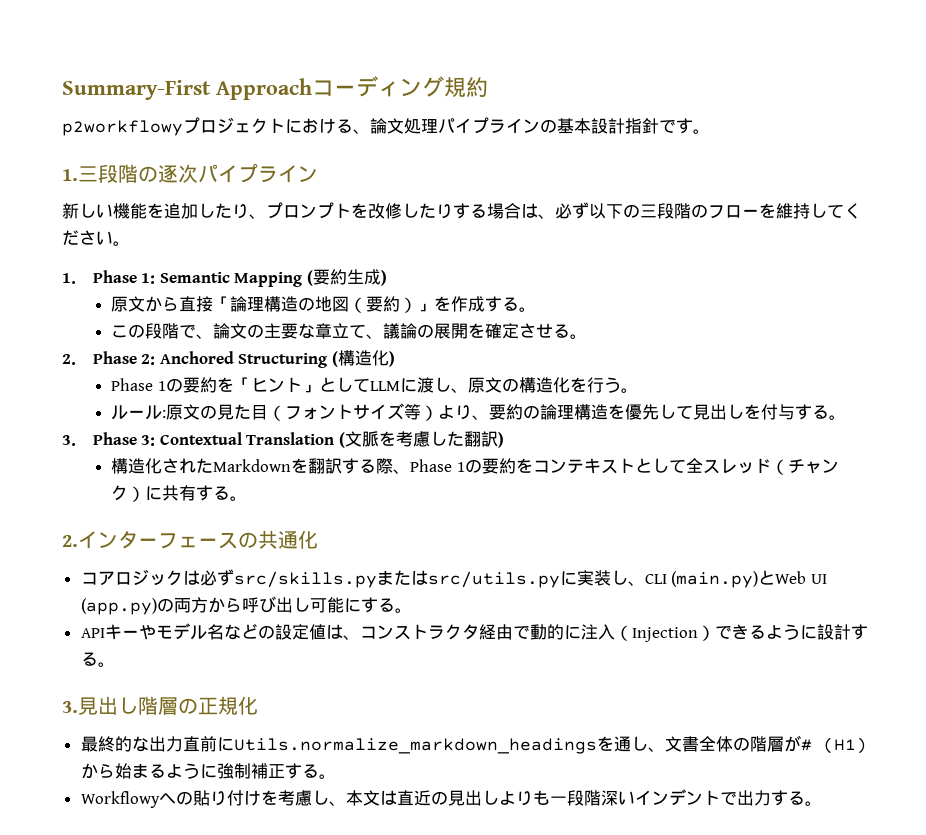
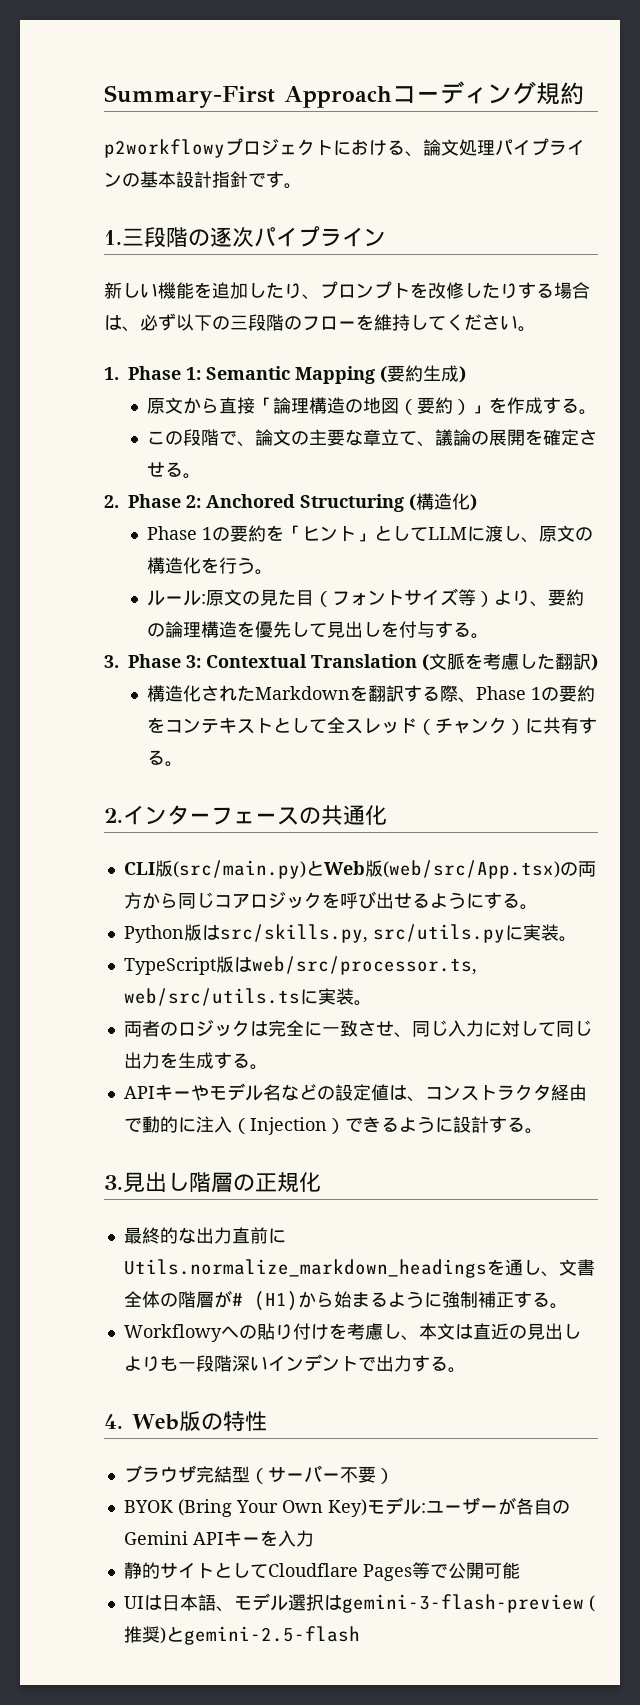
[80,569,827,588] [80,596,361,615] コアロジックは必ずsrc/skills.pyまたはsrc/utils.pyに実装し、CLI (main.py)とWeb UI (app.py)の両方から呼び出し可能に -> [123,860,596,879] [123,891,538,910] [123,924,577,943] [123,956,477,975] [123,988,372,1006] [123,1020,592,1038] [123,1052,214,1069] CLI版(src/main.py)とWeb版(web/src/App.tsx)の両方から同じコアロジックを呼び出せるようにする。 // Python版はsrc/skills.py, src/utils.pyに実装。 // TypeScript版はweb/src/processor.ts, web/src/utils.tsに実装。 // 両者のロジックは完全に一致させ、同じ入力に対して同じ出力を生成
(822, 803) none -> [104,1411,267,1431] [123,1465,394,1484] [123,1497,570,1517] [123,1530,314,1547] [123,1562,520,1581] [123,1593,595,1613] [123,1626,360,1645] // 4. Web版の特性 // ブラウザ完結型（サーバー不要） // BYOK (Bring Your Own Key)モデル:ユーザーが各自のGemini APIキーを入力 // 静的サイトとしてCloudflare Pages等で公開可能 // UIは日本語、モデル選択はgemini-3-flash-preview (推奨)とgemini-2.5-flash

